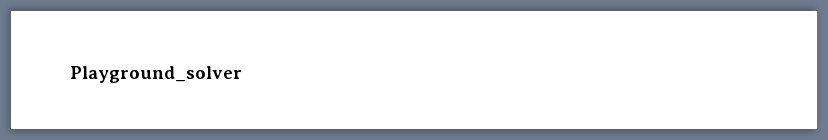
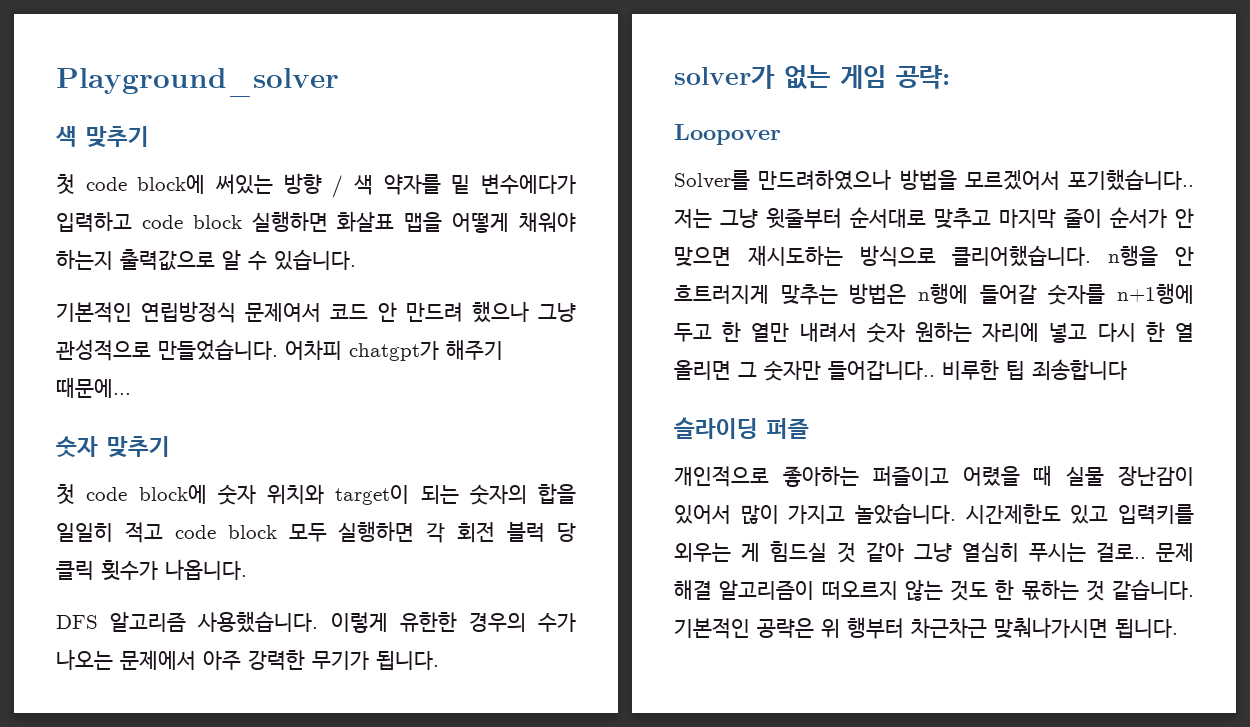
(242, 74) none -> [56,126,149,148] [56,173,576,198] [56,211,576,233] [56,249,356,271] [56,301,577,323] [56,339,503,361] [56,377,131,398] [56,436,170,458] [56,483,576,505] [56,521,577,543] [56,559,247,580] [56,611,577,633] [56,649,439,670] [674,65,950,89] [674,124,781,145] [674,169,1194,191] [674,207,1194,229] [674,245,1194,267] [674,283,1194,305] [674,322,1194,343] [674,359,1127,381] [674,417,809,439] [674,465,1194,487] [674,503,1194,525] [674,541,1194,563] [674,579,1194,601] [674,617,1178,639] // 색 맞추기 // 첫 code block에 써있는 방향 / 색 약자를 밑 변수에다가 입력하고 code block 실행하면 화살표 맵을 어떻게 채워야 하는지 출력값으로 알 수 있습니다. // 기본적인 연립방정식 문제여서 코드 안 만드려 했으나 그냥 관성적으로 만들었습니다. 어차피 chatgpt가 해주기 때문에... // 숫자 맞추기 // 첫 code block에 숫자 위치와 target이 되는 숫자의 합을 일일히 적고 code block 모두 실행하면 각 회전 블럭 당 클릭 횟수가 나옵니다. // DFS 알고리즘 사용했습니다. 이렇게 유한한 경우의 수가 나오는 문제에서 아주 강력한 무기가 됩니다. // solver가 없는 게임 공략: // Loopover // Solver를 만드려하였으나 방법을 모르겠어서 포기했습니다.. 저는 그냥 윗줄부터 순서대로 맞추고 마지막 줄이 순서가 안 맞으면 재시도하는 방식으로 클리어했습니다. n행을 안 흐트러지게 맞추는 방법은 n행에 들어갈 숫자를 n+1행에 두고 한 열만 내려서 숫자 원하는 자리에 넣고 다시 한 열 올리면 그 숫자만 들어갑니다.. 비루한 팁 죄송합니다 // 슬라이딩 퍼즐 // 개인적으로 좋아하는 퍼즐이고 어렸을 때 실물 장난감이 있어서 많이 가지고 놀았습니다. 시간제한도 있고 입력키를 외우는 게 힘드실 것 같아 그냥 열심히 푸시는 걸로.. 문제 해결 알고리즘이 떠오르지 않는 것도 한 몫하는 것 같습니다. 기본적인 공략은 위 행부터 차근차근 맞춰나가시면 됩니다.

